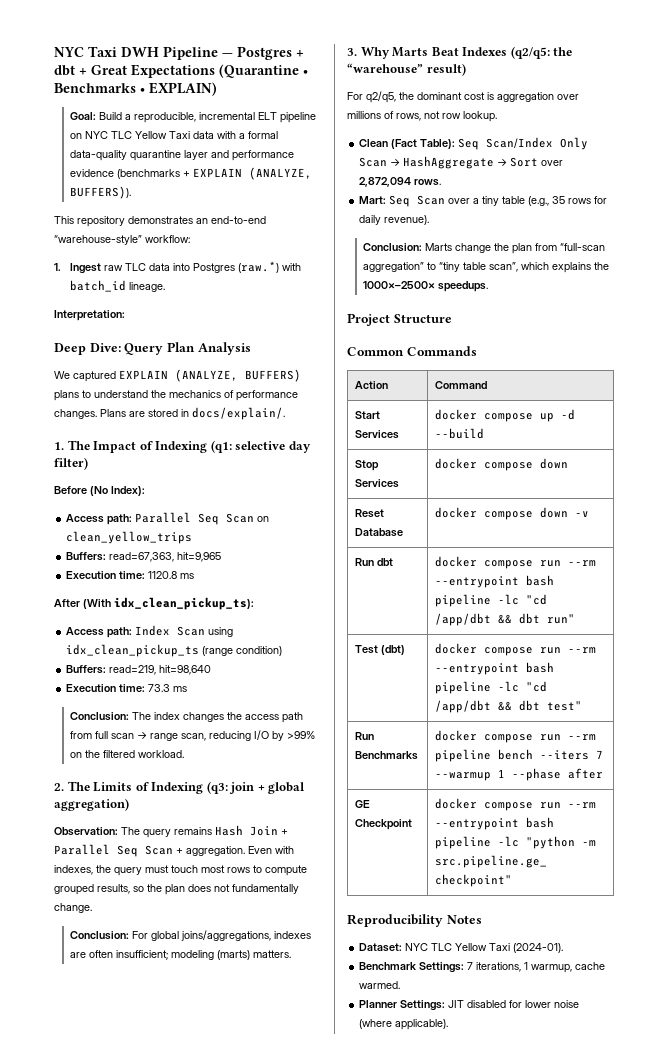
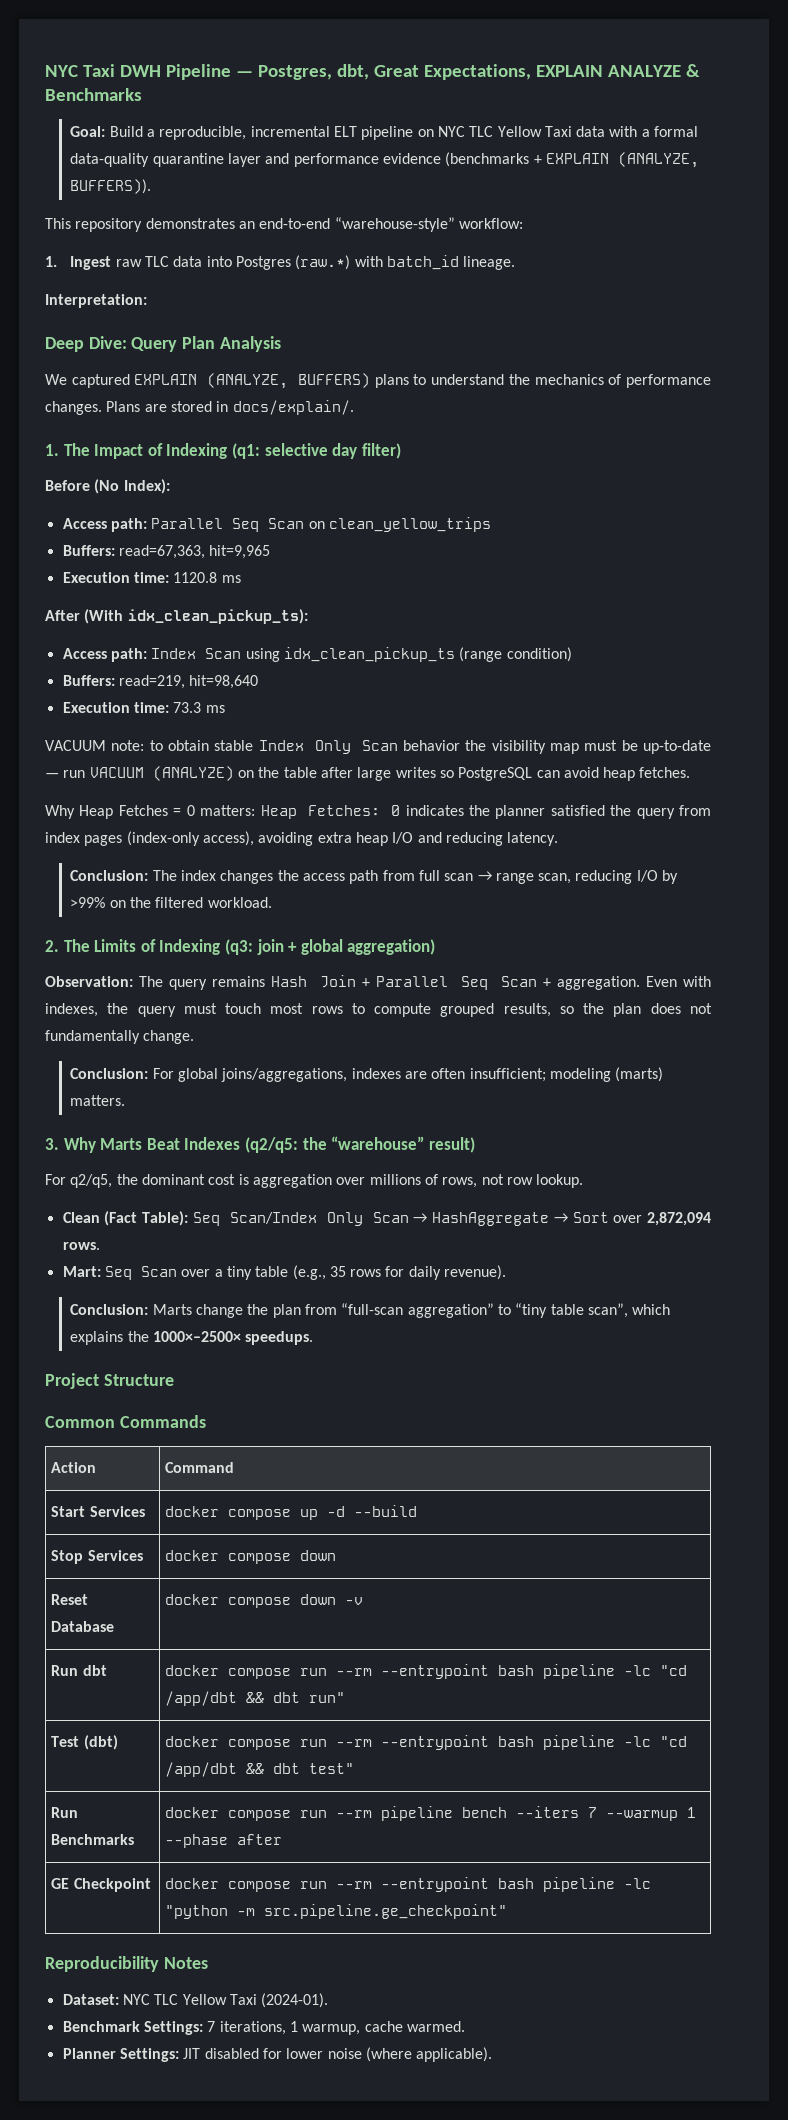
[237,46,304,60] [54,64,308,78] [54,82,217,96] Postgres + dbt + Great Expectations (Quarantine • Benchmarks • EXPLAIN) -> [257,64,700,80] [45,88,142,101] Postgres, dbt, Great Expectations, EXPLAIN ANALYZE & Benchmarks
(188, 689) none -> [45,740,711,754] [45,766,691,781] [45,805,711,819] [45,831,559,846] // VACUUM note: to obtain stable Index Only Scan behavior the visibility map must be up-to-date — run VACUUM (ANALYZE) on the table after large writes so PostgreSQL can avoid heap fetches. // Why Heap Fetches = 0 matters: Heap Fetches: 0 indicates the planner satisfied the query from index pages (index-only access), avoiding extra heap I/O and reducing latency.

